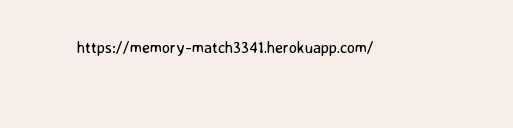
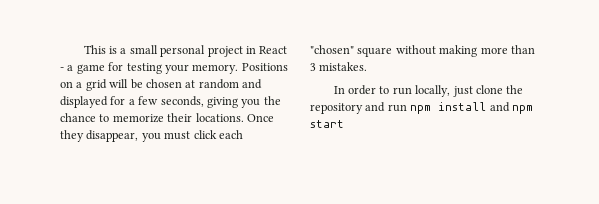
[77,41,374,56] https://memory-match3341.herokuapp.com/ -> [83,45,288,57] [60,62,288,74] [60,79,262,91] [60,96,281,108] [60,113,274,123] [60,130,243,142] [310,45,535,57] [310,62,368,71] [333,85,524,97] [310,102,533,114] [310,120,344,128] This is a small personal project in React - a game for testing your memory. Positions on a grid will be chosen at random and displayed for a few seconds, giving you the chance to memorize their locations. Once they disappear, you must click each "chosen" square without making more than 3 mistakes. // In order to run locally, just clone the repository and run npm install and npm start

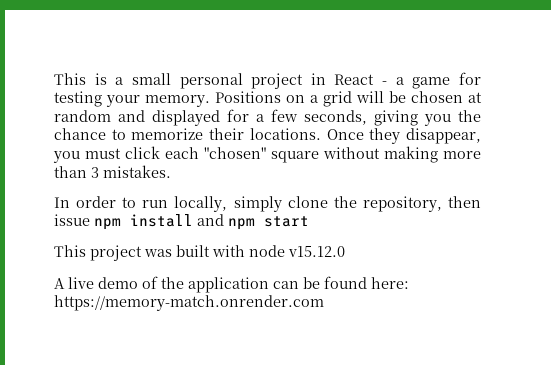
[452,86,473,97] just -> [233,196,282,212] simply
[310,102,407,114] repository and run -> [362,196,481,212] [54,214,90,226] repository, then issue
(344, 124) none -> [54,245,345,261] [54,276,409,293] [54,295,324,311] // This project was built with node v15.12.0 // A live demo of the application can be found here: https://memory-match.onrender.com

